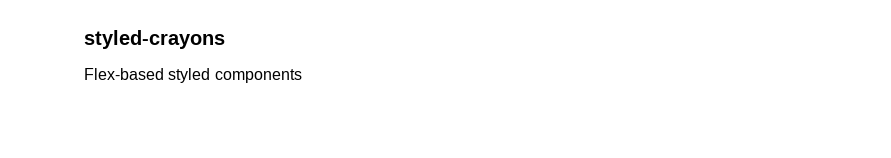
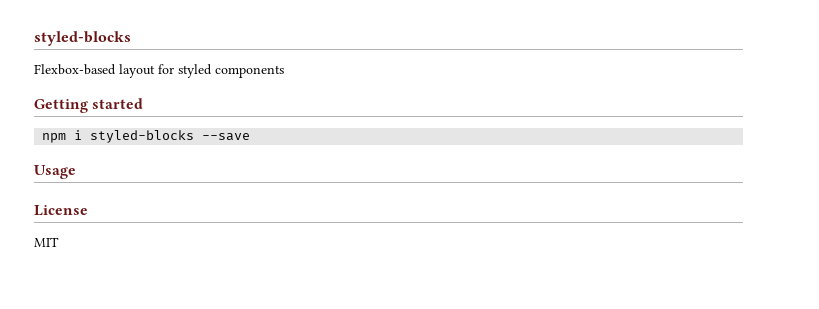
[84,30,225,49] [84,68,302,83] styled-crayons // Flex-based styled components -> [34,31,131,46] [34,64,284,78] [34,98,144,113] [42,130,251,143] [34,165,76,179] [34,205,88,216] [34,237,59,247] styled-blocks // Flexbox-based layout for styled components // Getting started // npm i styled-blocks --save // Usage // License // MIT

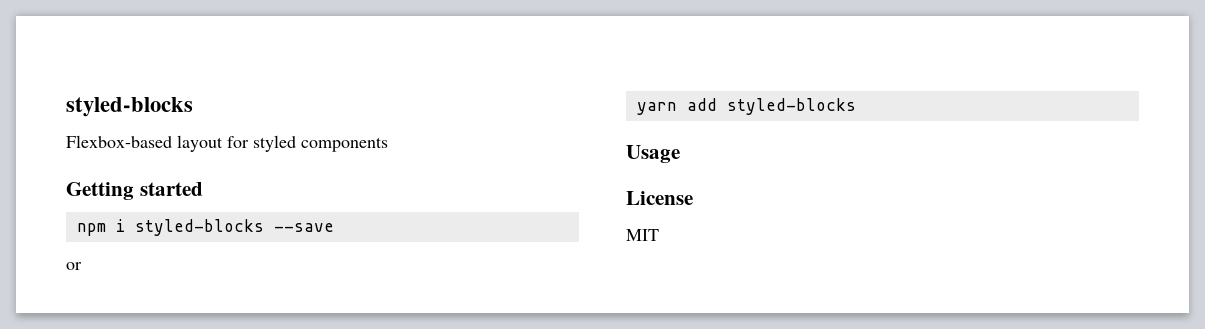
(251, 137) none -> [66,262,82,270] [636,98,856,115] // or // yarn add styled-blocks

